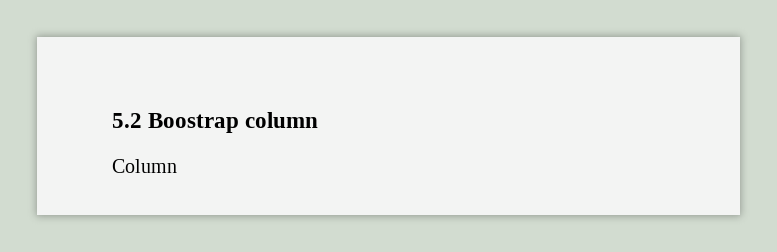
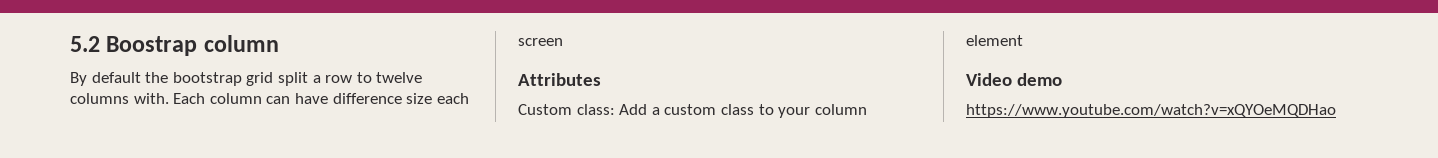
[112,159,177,173] Column -> [70,72,423,86] [70,93,469,104] [518,38,563,46] [518,73,601,86] [518,104,867,118] [966,35,1023,46] [966,73,1063,86] [966,104,1336,118] By default the bootstrap grid split a row to twelve columns with. Each column can have difference size each screen // Attributes // Custom class: Add a custom class to your column element // Video demo // https://www.youtube.com/watch?v=xQYOeMQDHao

